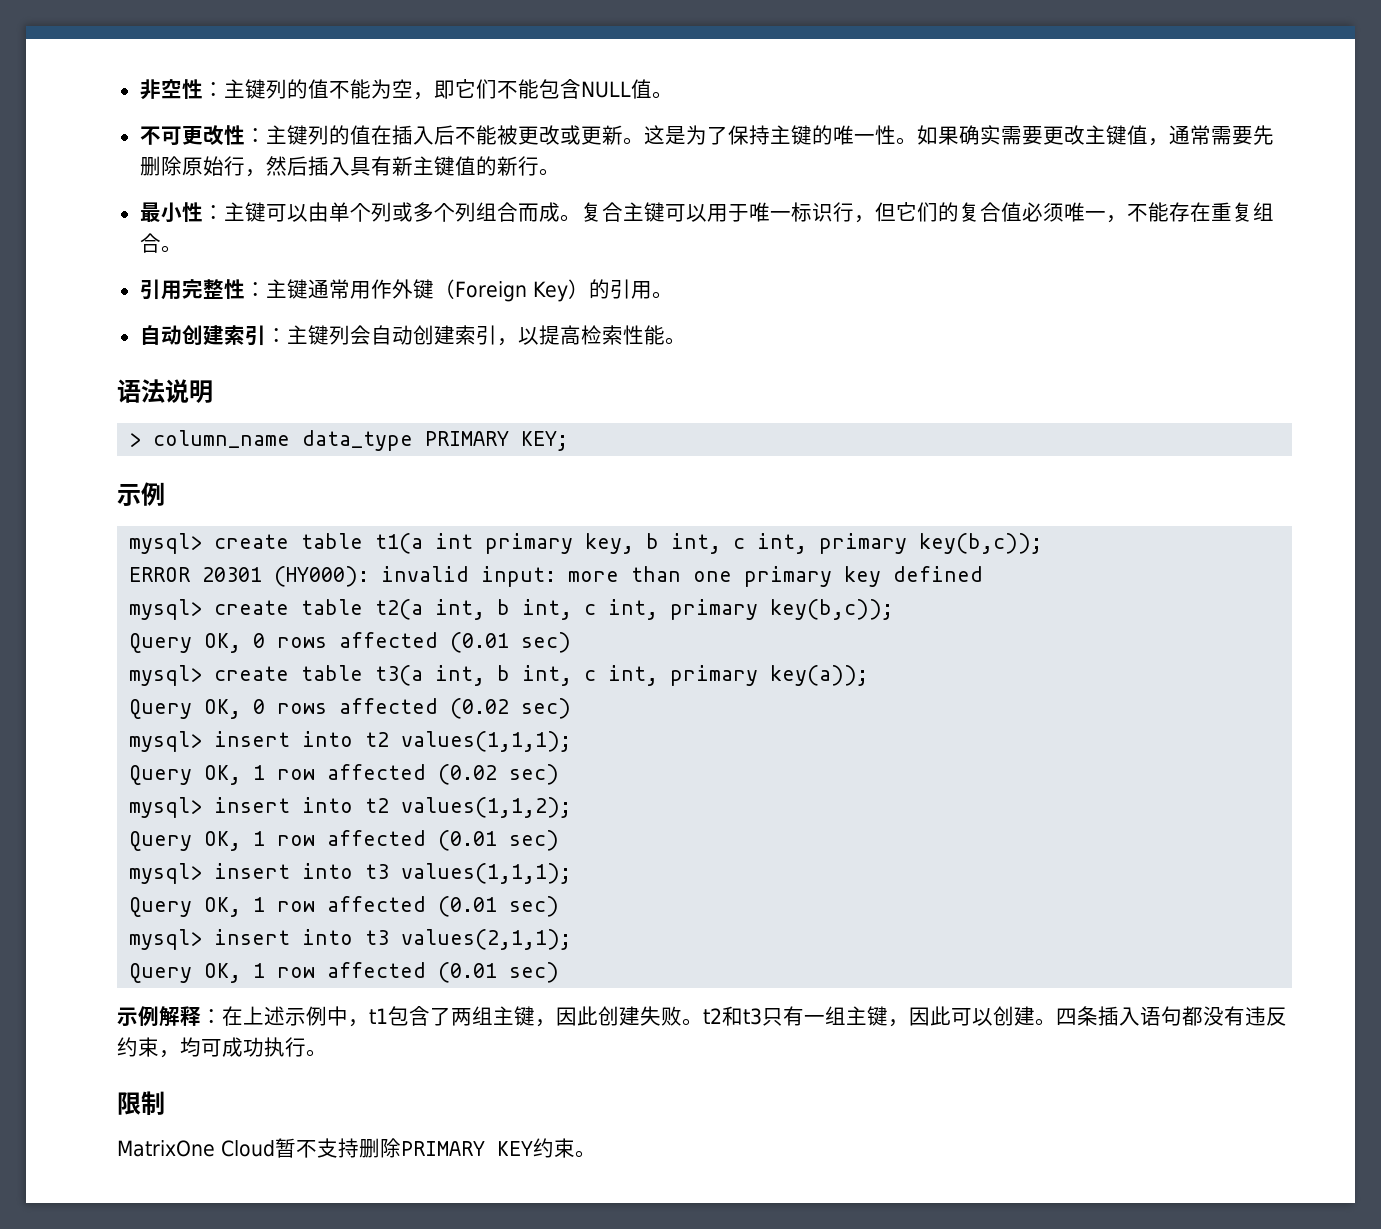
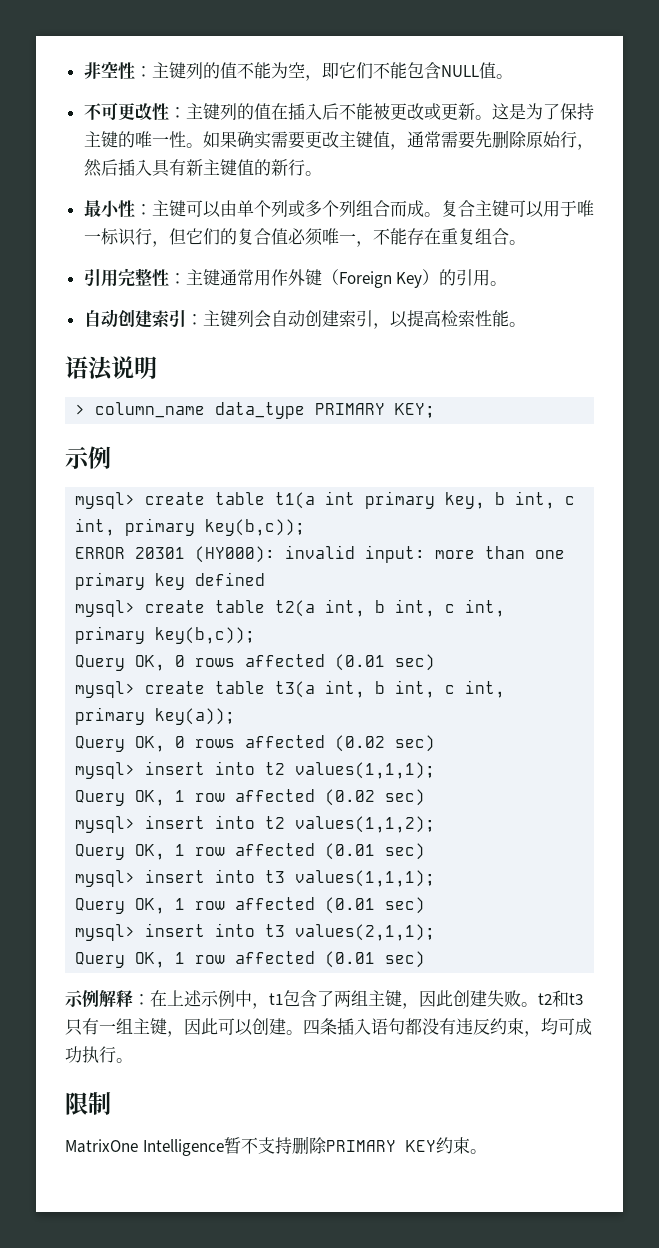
[221,1140,275,1157] Cloud -> [142,1139,224,1156] Intelligence

